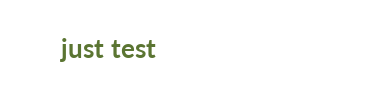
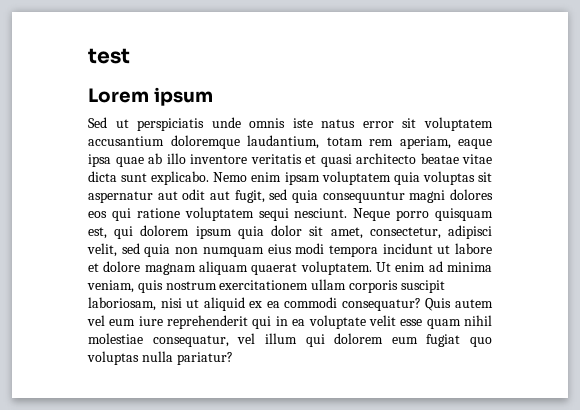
[60,38,104,62] just -> (88, 56) none
(156, 49) none -> [88,87,213,106] [88,117,493,131] [88,135,492,149] [88,153,492,167] [88,171,492,185] [88,189,493,203] [88,207,493,221] [88,225,493,239] [87,243,492,257] [88,261,492,275] [87,279,445,293] [88,297,494,311] [87,315,493,329] [88,333,492,347] [87,351,233,365] // Lorem ipsum // Sed ut perspiciatis unde omnis iste natus error sit voluptatem accusantium doloremque laudantium, totam rem aperiam, eaque ipsa quae ab illo inventore veritatis et quasi architecto beatae vitae dicta sunt explicabo. Nemo enim ipsam voluptatem quia voluptas sit aspernatur aut odit aut fugit, sed quia consequuntur magni dolores eos qui ratione voluptatem sequi nesciunt. Neque porro quisquam est, qui dolorem ipsum quia dolor sit amet, consectetur, adipisci velit, sed quia non numquam eius modi tempora incidunt ut labore et dolore magnam aliquam quaerat voluptatem. Ut enim ad minima veniam, quis nostrum exercitationem ullam corporis suscipit laboriosam, nisi ut aliquid ex ea commodi consequatur? Quis autem vel eum iure reprehenderit qui in ea voluptate velit esse quam nihil molestiae consequatur, vel illum qui dolorem eum fugiat quo voluptas nulla pariatur?

